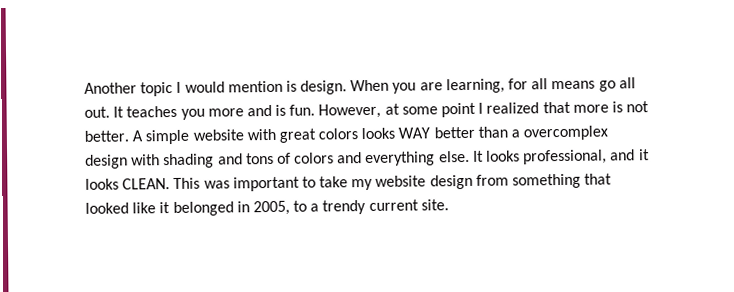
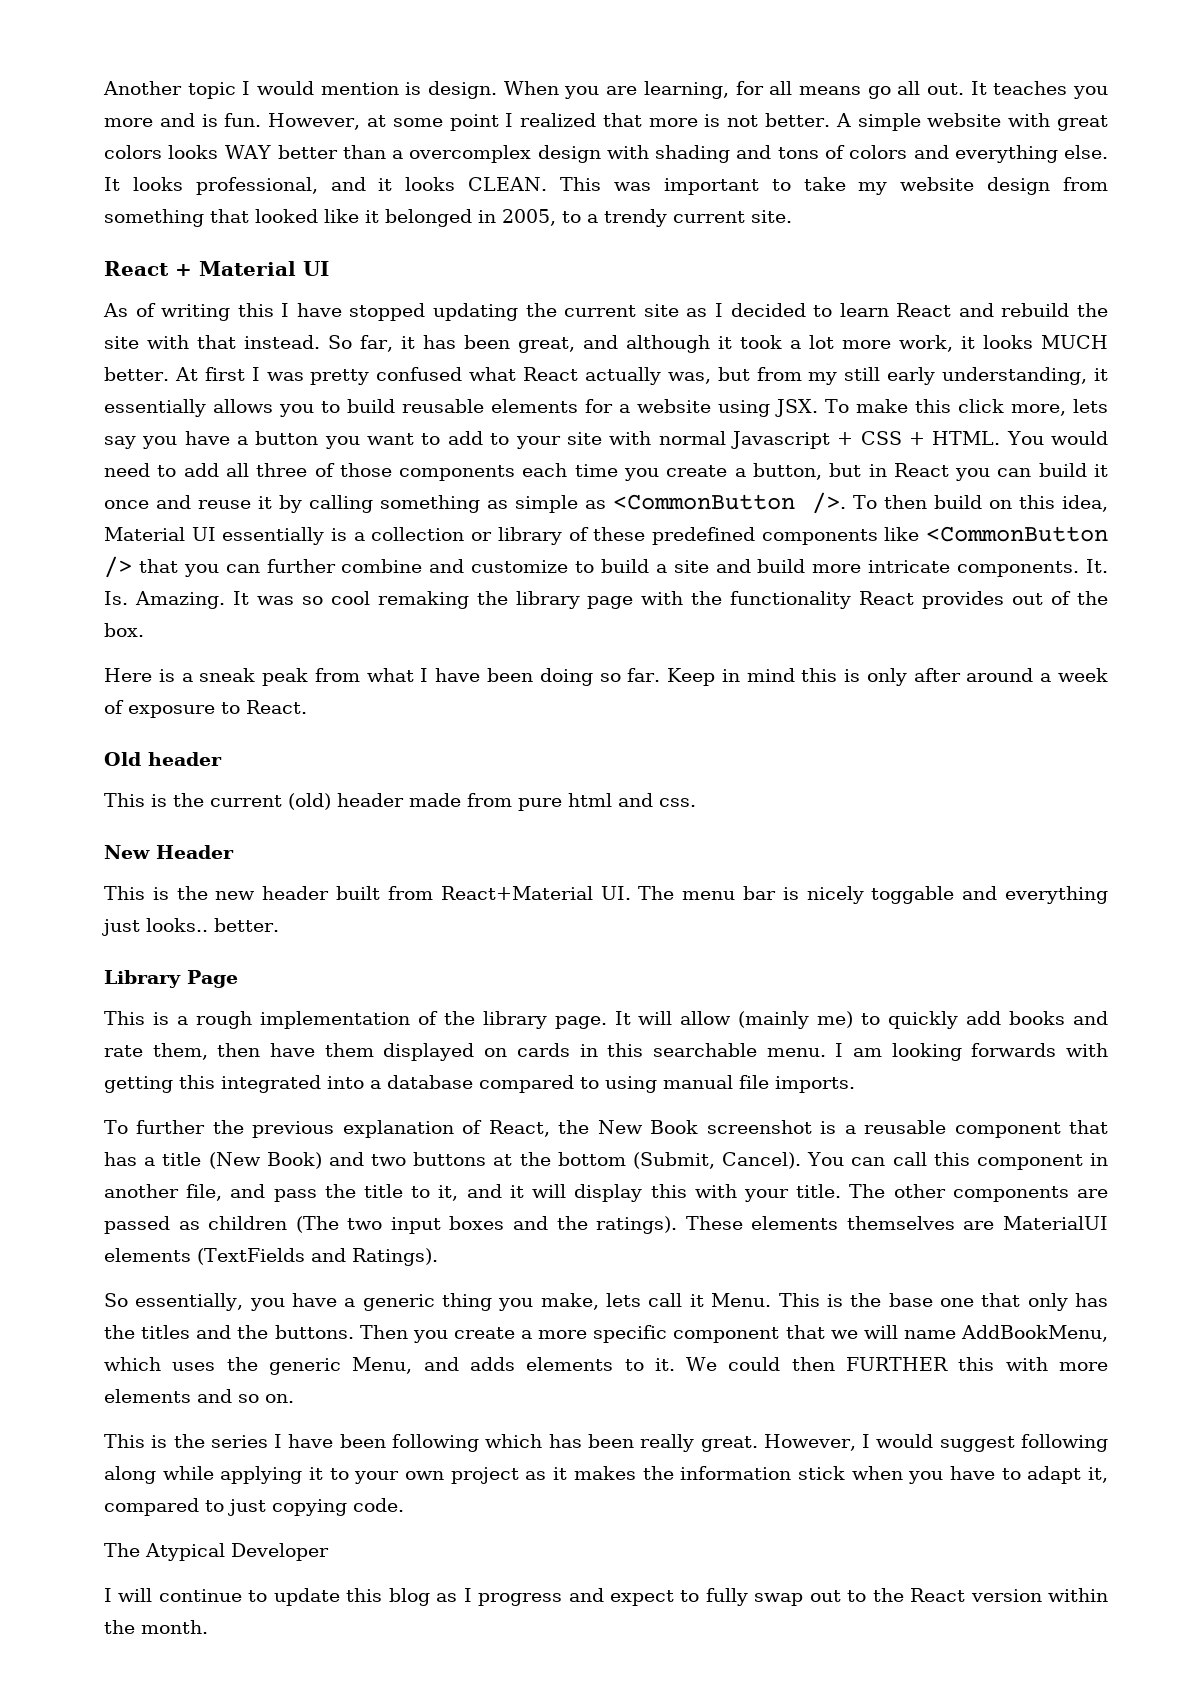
(449, 205) none -> [104,261,329,276] [103,303,1108,321] [104,335,1108,353] [104,367,1109,385] [104,399,1109,417] [104,431,1108,449] [104,463,1108,481] [104,492,1108,514] [104,526,1108,545] [104,556,1108,578] [104,591,1109,609] [104,623,144,637] [104,668,1109,686] [104,700,307,718] [104,752,222,766] [104,793,696,811] [104,845,234,859] [104,886,1108,904] [102,918,279,936] [104,970,238,988] [104,1011,1108,1029] [104,1043,1108,1061] [104,1075,855,1093] [104,1120,1109,1138] [104,1152,1108,1170] [104,1184,1108,1202] [104,1216,1108,1234] [104,1248,438,1266] [104,1293,1108,1311] [104,1325,1108,1343] [104,1357,1108,1375] [104,1389,294,1403] [104,1434,1108,1452] [104,1466,1109,1484] [104,1498,404,1516] [104,1543,329,1561] [104,1588,1109,1606] [104,1620,208,1634] // React + Material UI // As of writing this I have stopped updating the current site as I decided to learn React and rebuild the site with that instead. So far, it has been great, and although it took a lot more work, it looks MUCH better. At first I was pretty confused what React actually was, but from my still early understanding, it essentially allows you to build reusable elements for a website using JSX. To make this click more, lets say you have a button you want to add to your site with normal Javascript + CSS + HTML. You would need to add all three of those components each time you create a button, but in React you can build it once and reuse it by calling something as simple as <CommonButton />. To then build on this idea, Material UI essentially is a collection or library of these predefined components like <CommonButton /> that you can further combine and customize to build a site and build more intricate components. It. Is. Amazing. It was so cool remaking the library page with the functionality React provides out of the box. // Here is a sneak peak from what I have been doing so far. Keep in mind this is only after around a week of exposure to React. // Old header // This is the current (old) header made from pure html and css. // New Header // This is the new header built from React+Material UI. The menu bar is nicely toggable and everything just looks.. better. // Library Page // This is a rough implementation of the library page. It will allow (mainly me) to quickly add books and rate them, then have them displayed on cards in this searchable menu. I am looking forwards with getting this integrated into a database compared to using manual file imports. // To further the previous explanation of React, the New Book screenshot is a reusable component that has a title (New Book) and two buttons at the bottom (Submit, Cancel). You can call this component in another file, and pass the title to it, and it will display this with your title. The other components are passed as children (The two input boxes and the ratings). These elements themselves are MaterialUI elements (TextFields and Ratings). // So essentially, you have a generic thing you make, lets call it Menu. This is the base one that only has the titles and the buttons. Then you create a more specific component that we will name AddBookMenu, which uses the generic Menu, and adds elements to it. We could then FURTHER this with more elements and so on. // This is the series I have been following which has been really great. However, I would suggest following along while applying it to your own project as it makes the information stick when you have to adapt it, compared to just copying code. // The Atypical Developer // I will continue to update this blog as I progress and expect to fully swap out to the React version within the month.

